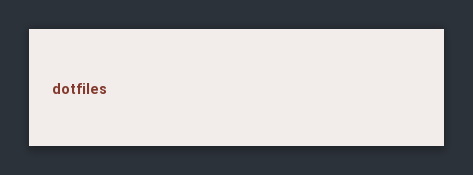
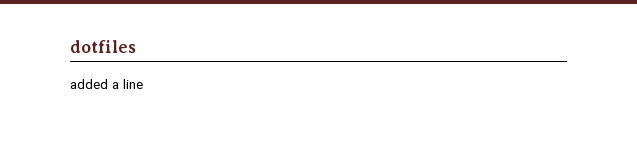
(107, 88) none -> [70,79,143,89] // added a line

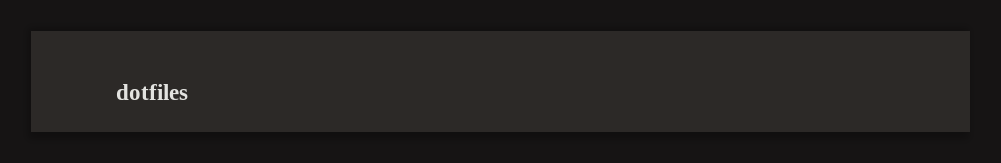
[70,79,143,89] // added a line -> (188, 92) none

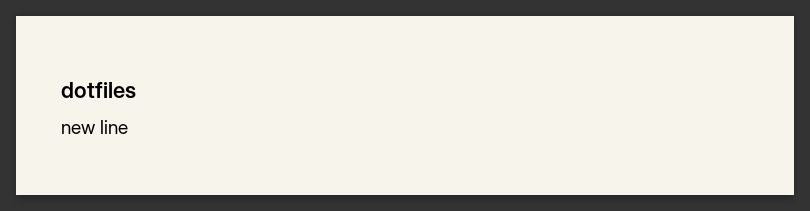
(188, 92) none -> [61,120,129,134] // new line

